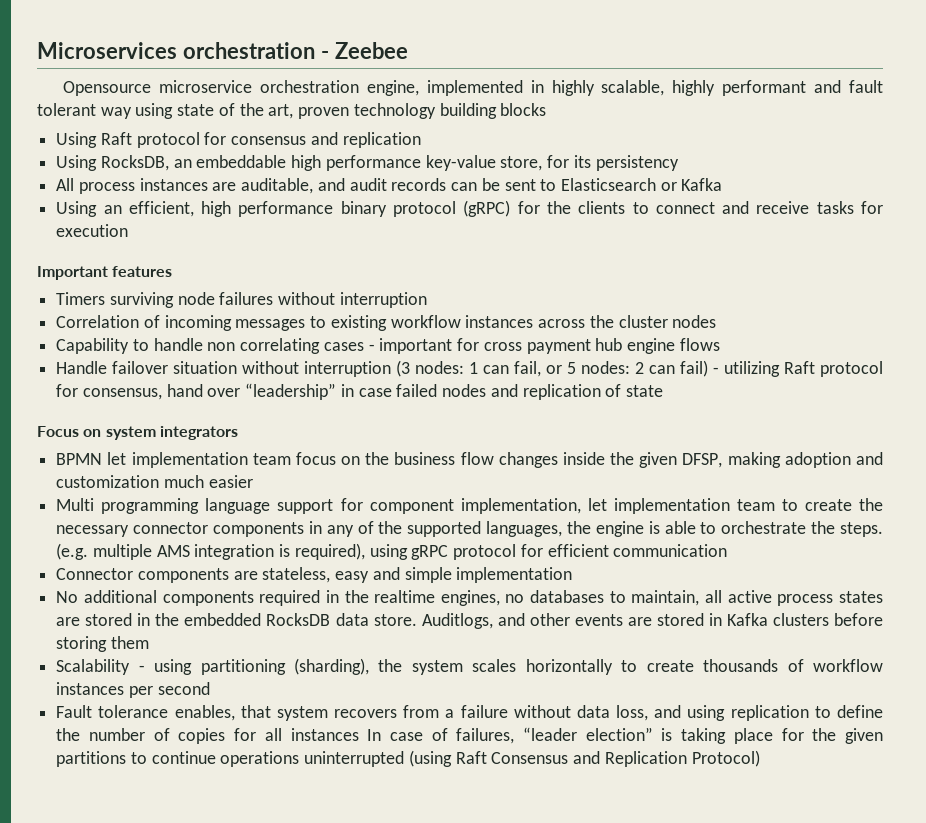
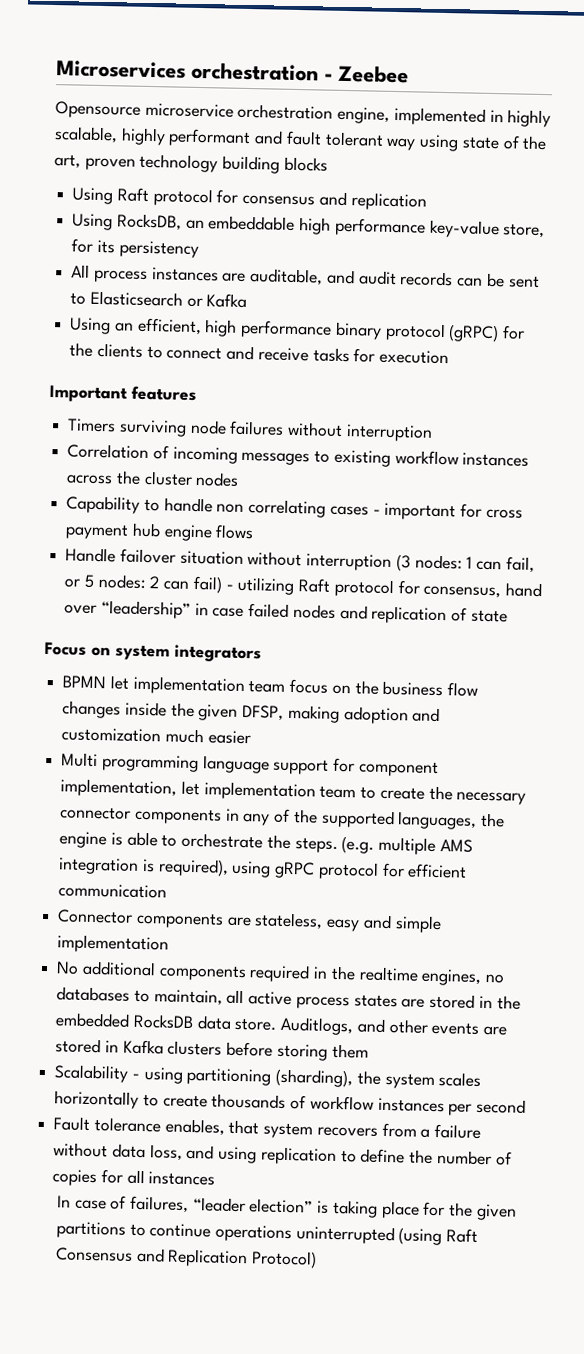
(359, 734) none -> (216, 1178) //

